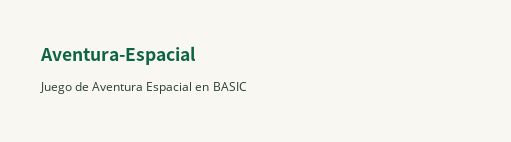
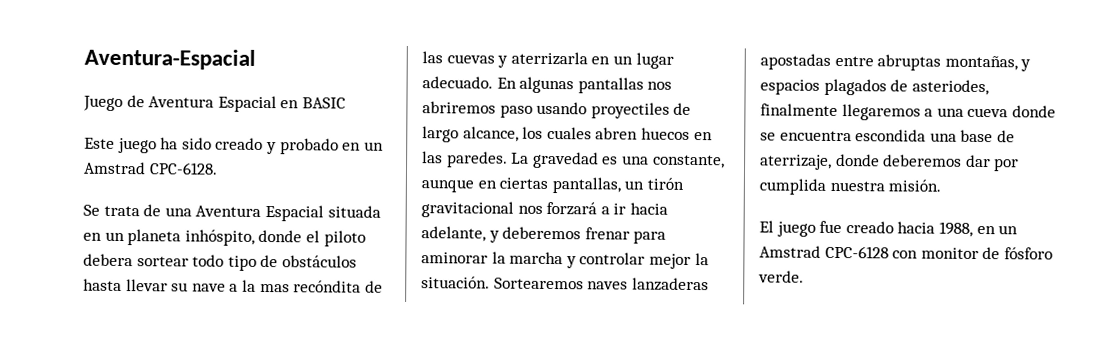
(247, 86) none -> [84,137,384,155] [83,161,218,175] [83,204,381,222] [83,229,366,247] [83,253,357,271] [83,278,383,293] [422,51,674,69] [422,76,673,94] [422,101,692,119] [422,126,713,143] [422,151,725,169] [421,177,684,194] [421,201,668,218] [421,226,667,244] [421,251,709,269] [421,276,709,292] [760,53,1032,72] [760,78,989,96] [760,103,1056,121] [760,129,1015,143] [760,153,1020,172] [759,178,942,195] [759,220,1019,237] [759,245,1053,260] [758,270,804,283] // Este juego ha sido creado y probado en un Amstrad CPC-6128. // Se trata de una Aventura Espacial situada en un planeta inhóspito, donde el piloto debera sortear todo tipo de obstáculos hasta llevar su nave a la mas recóndita de las cuevas y aterrizarla en un lugar adecuado. En algunas pantallas nos abriremos paso usando proyectiles de largo alcance, los cuales abren huecos en las paredes. La gravedad es una constante, aunque en ciertas pantallas, un tirón gravitacional nos forzará a ir hacia adelante, y deberemos frenar para aminorar la marcha y controlar mejor la situación. Sortearemos naves lanzaderas apostadas entre abruptas montañas, y espacios plagados de asteriodes, finalmente llegaremos a una cueva donde se encuentra escondida una base de aterrizaje, donde deberemos dar por cumplida nuestra misión. // El juego fue creado hacia 1988, en un Amstrad CPC-6128 con monitor de fósforo verde.

